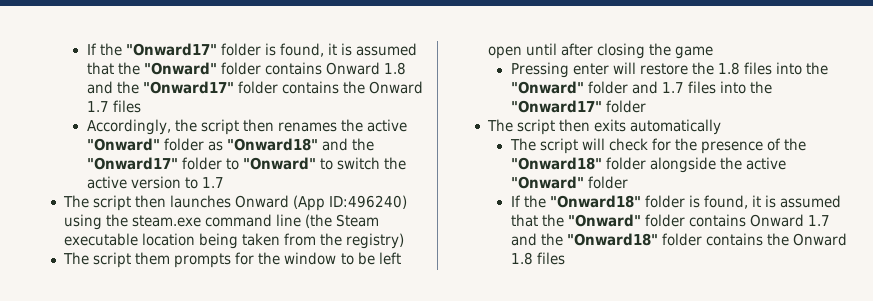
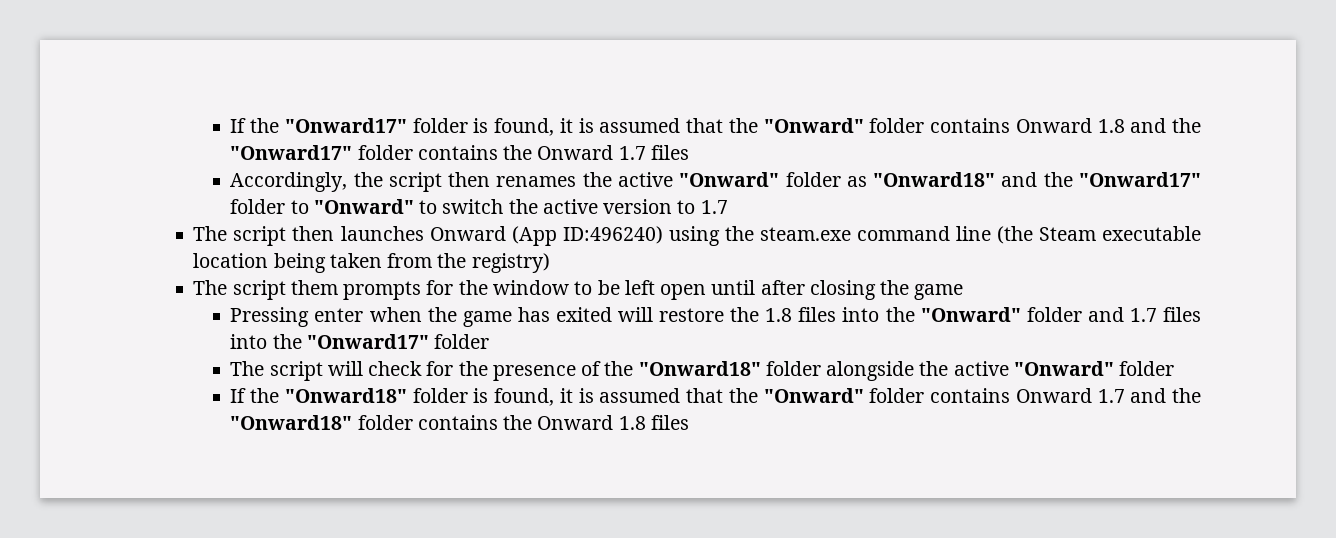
(609, 69) none -> [369,307,612,327] when the game has exited
[487,119,722,135] // The script then exits automatically -> (490, 341) none

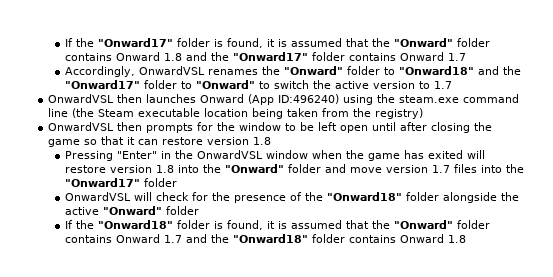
[503,145,689,160] the Onward 1.7 files -> [399,52,466,61] Onward 1.7
[353,172,491,192] the script then -> [138,66,205,75] OnwardVSL
[618,172,867,187] active "Onward" folder as -> [283,66,395,75] "Onward" folder to
[193,226,287,246] The script -> [47,94,114,103] OnwardVSL
[193,280,338,300] The script them -> [47,122,142,131] OnwardVSL then
[230,307,364,327] // Pressing enter -> [83,136,271,145] [64,150,308,161] so that it can restore version 1.8 // Pressing "Enter" in the OnwardVSL window
[730,307,837,322] the 1.8 files -> [109,165,174,173] version 1.8
(1124, 314) none -> [349,165,428,173] move version
[230,361,323,381] The script -> [64,192,131,201] OnwardVSL
[503,415,689,430] the Onward 1.8 files -> [399,234,466,243] Onward 1.8

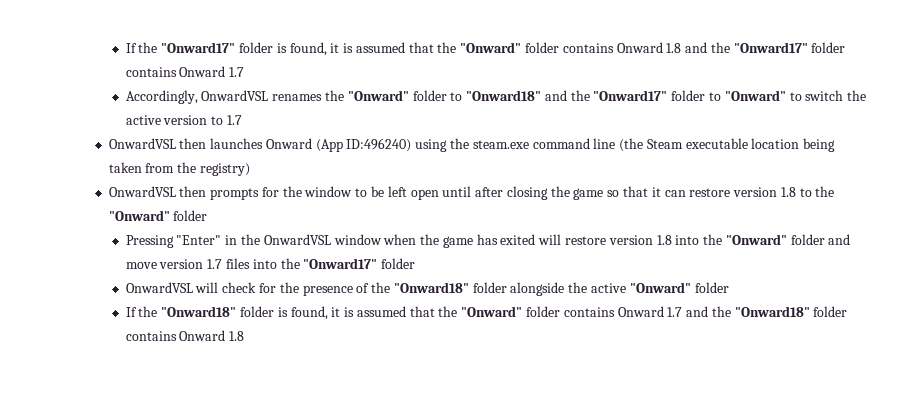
(271, 141) none -> [799,186,835,197] [108,210,208,221] to the "Onward" folder

